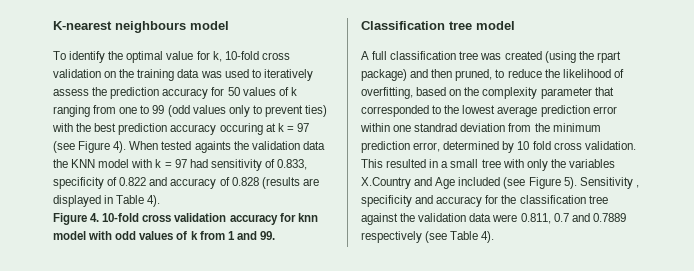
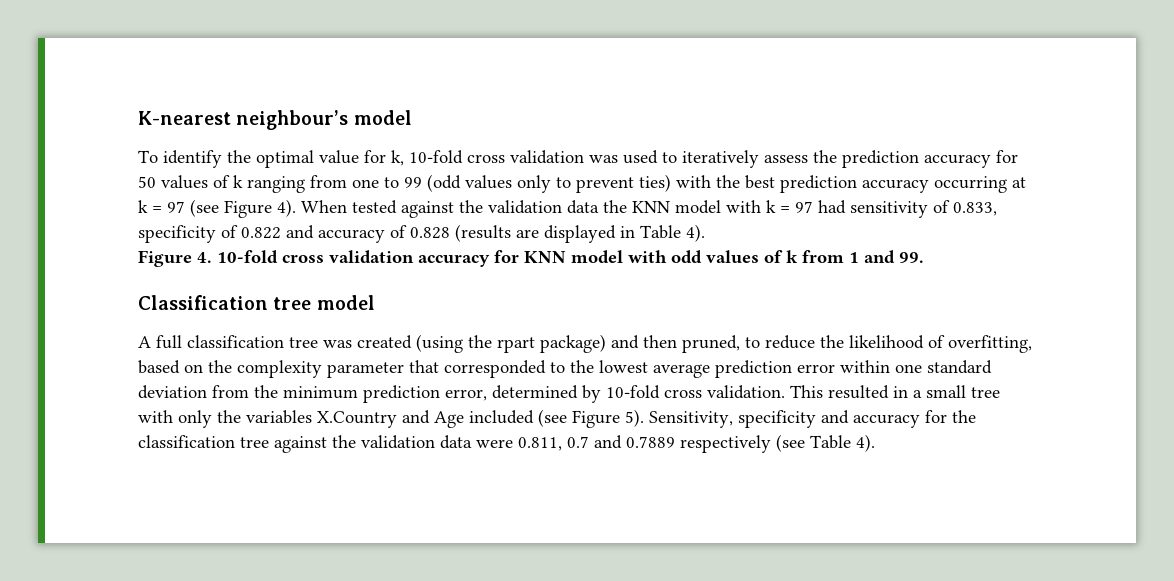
[115,21,186,33] neighbours -> [236,110,349,130] neighbour’s
[104,69,200,81] on the training data -> (584, 157) none
[219,123,263,135] occuring -> [934,176,1007,193] occurring
[194,141,231,153] againts -> [401,201,454,218] against
[297,213,318,222] knn -> [524,251,566,263] KNN
[414,123,458,132] standrad -> [927,360,992,374] standard
[517,141,551,150] 10 fold -> [606,385,660,399] 10-fold
[579,177,639,189] Sensitivity , -> [649,411,733,428] Sensitivity,

